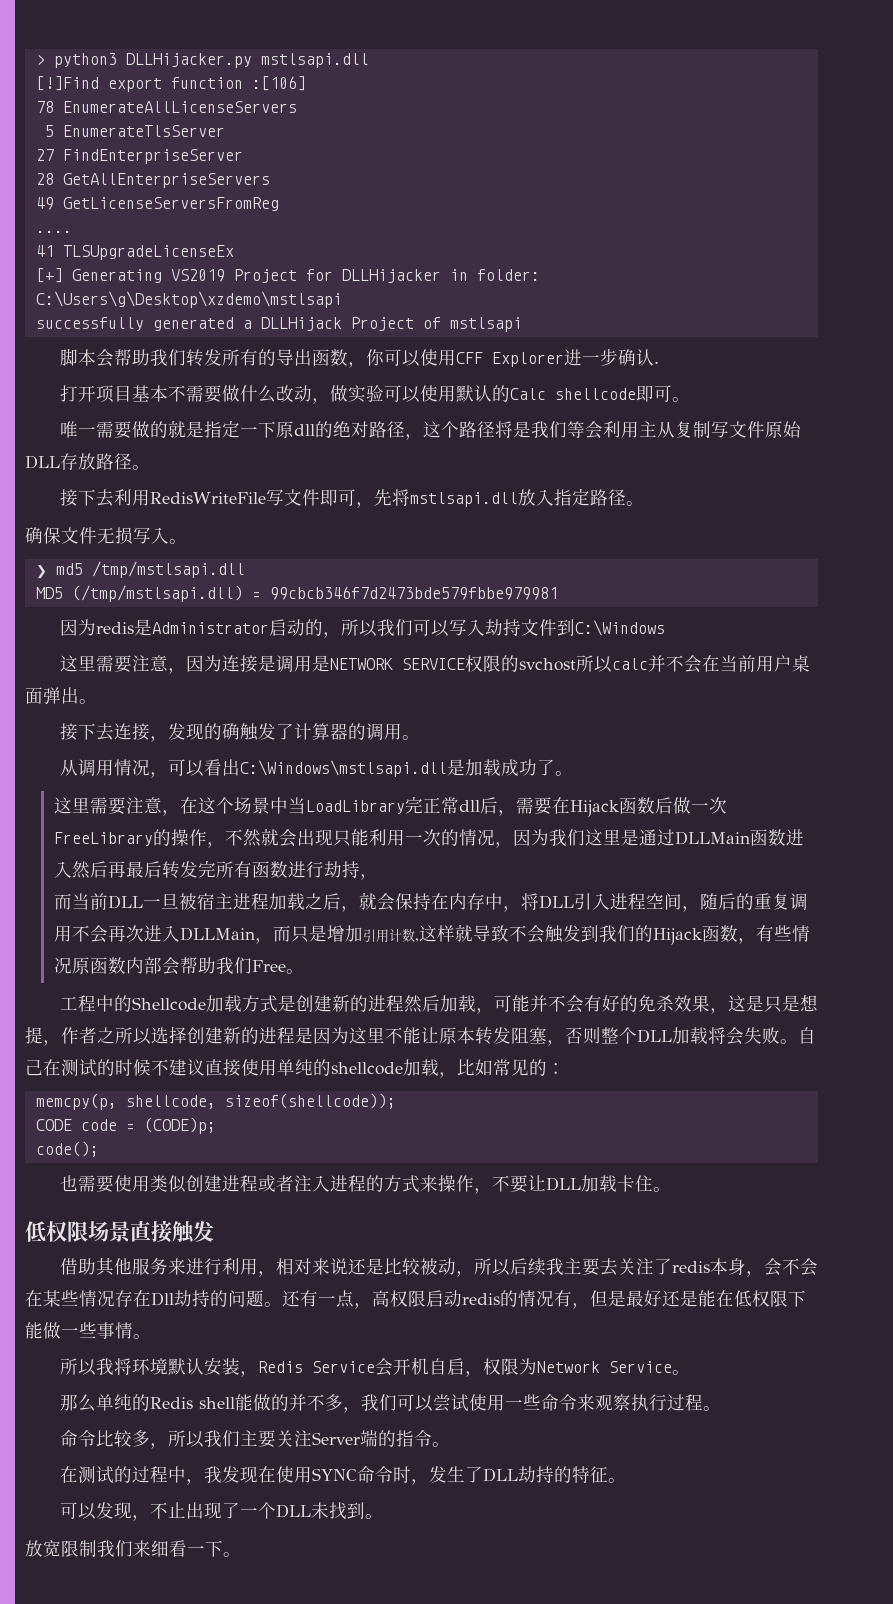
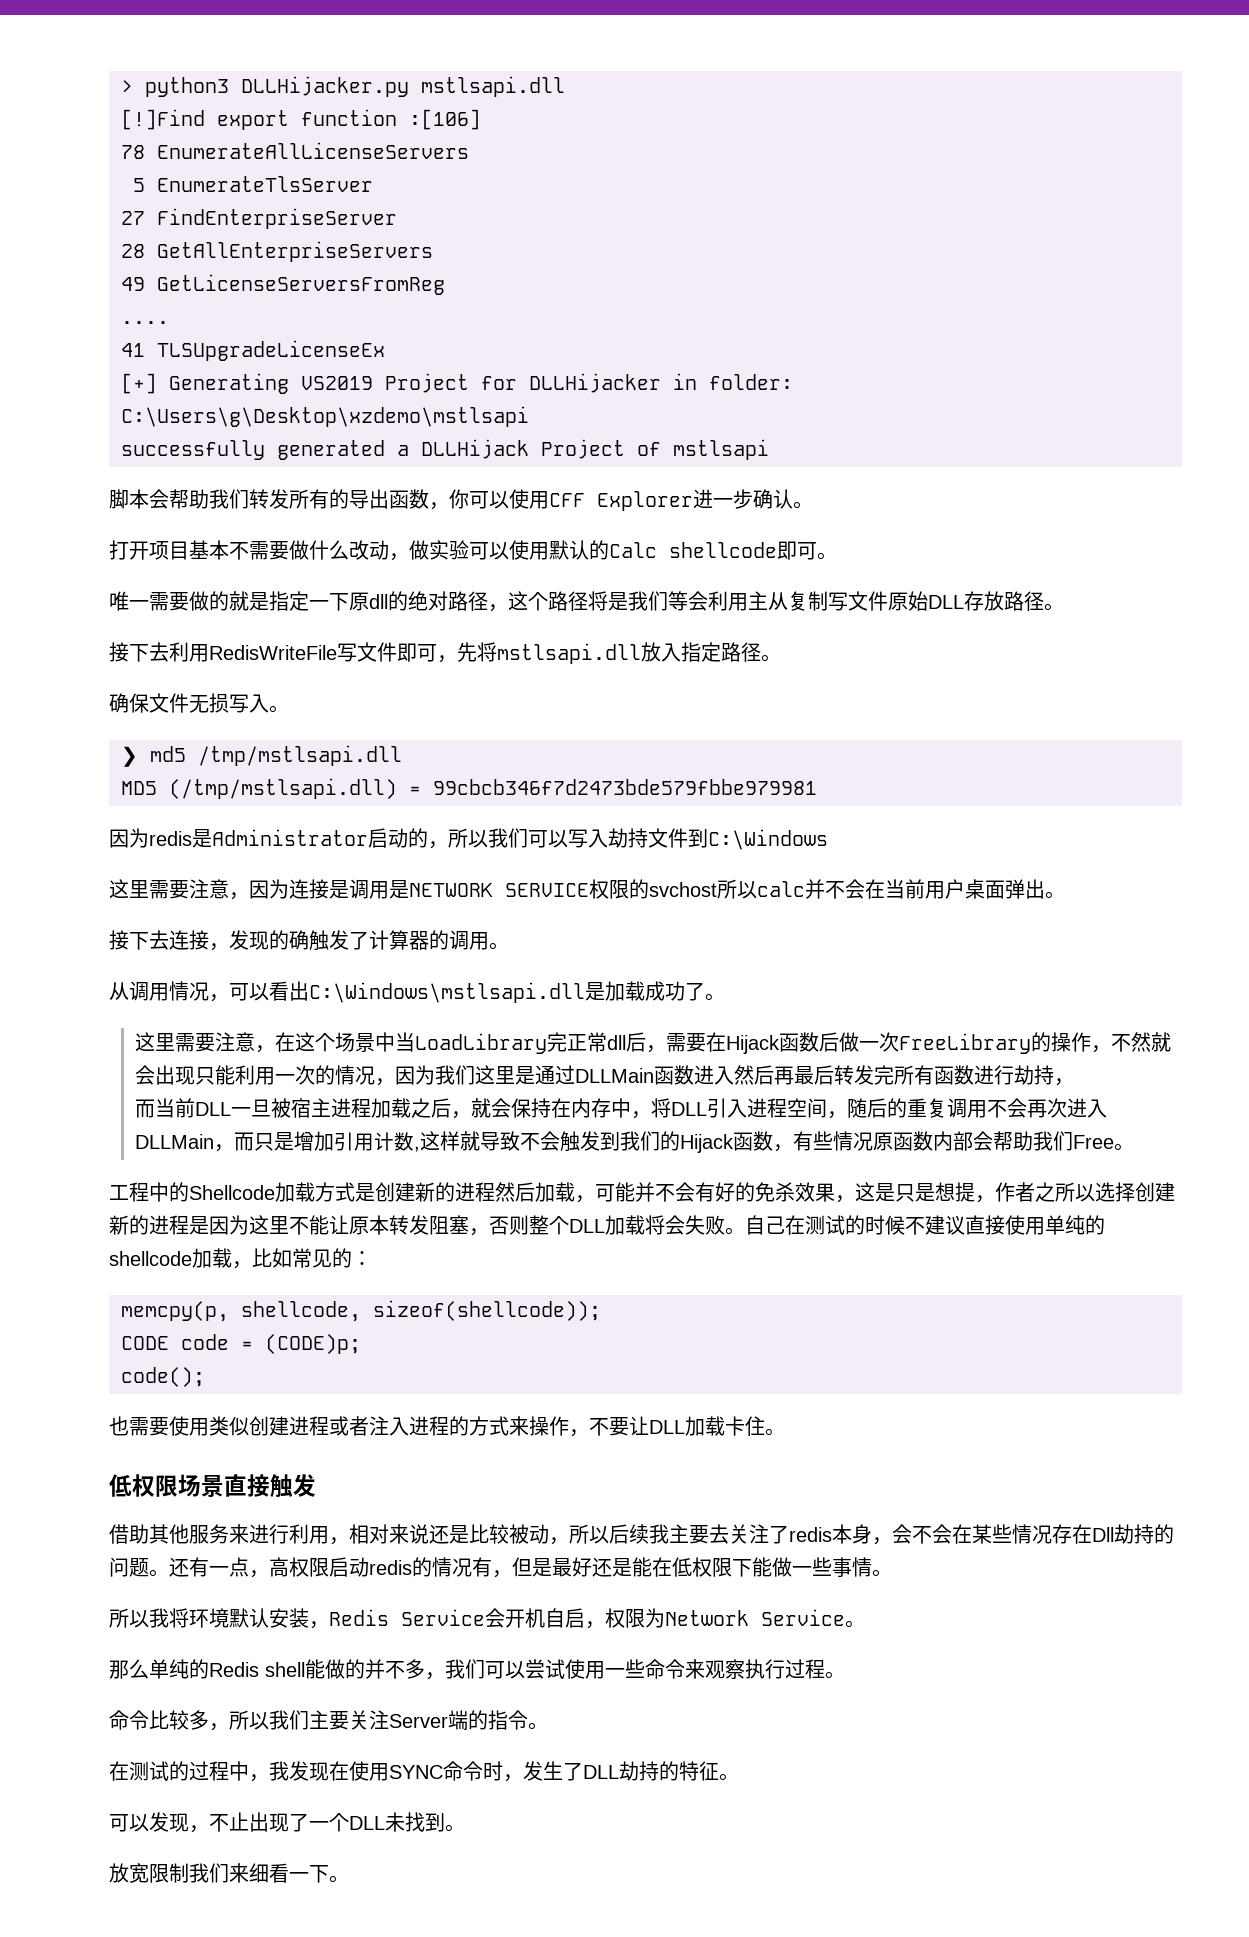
[653,361,659,364] . -> [793,501,813,509] 。

